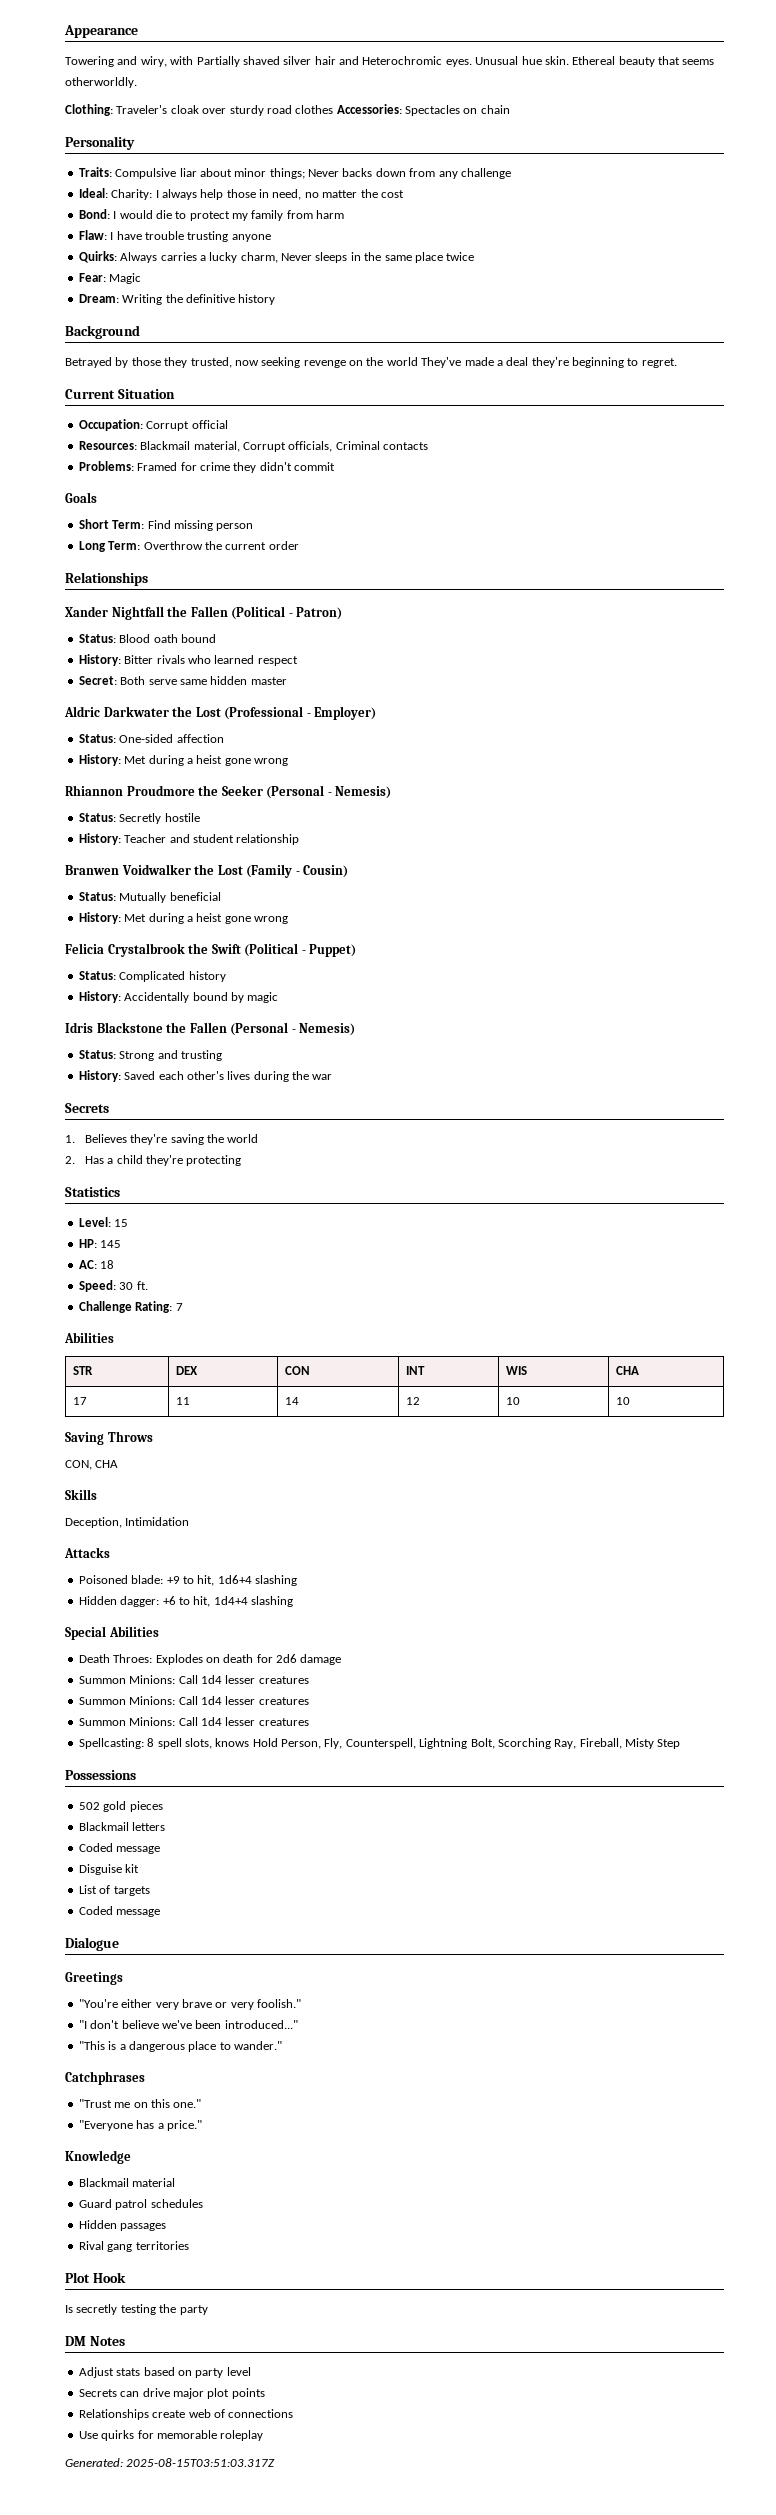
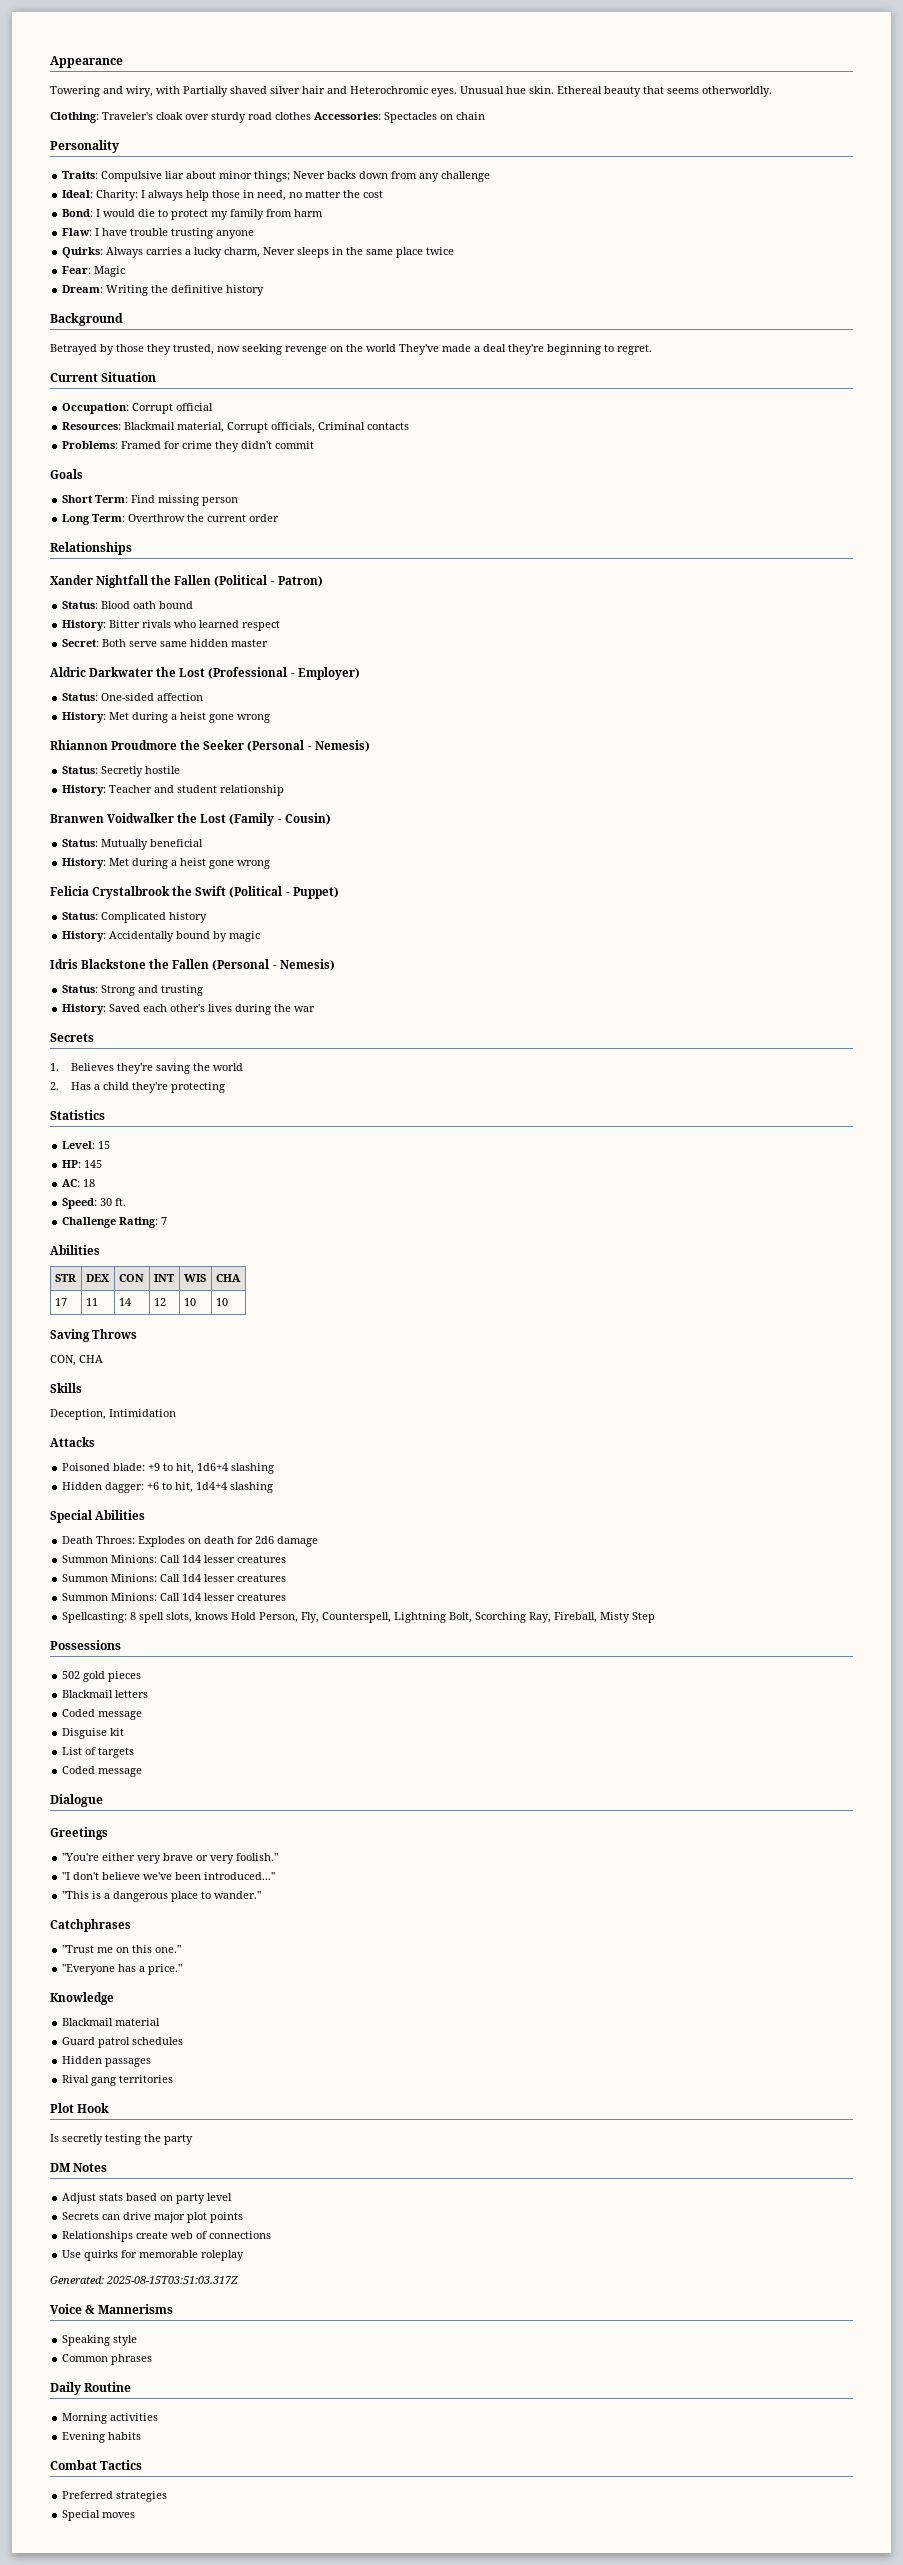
(276, 2462) none -> [50,2304,174,2314] [62,2335,138,2346] [62,2354,153,2365] [50,2382,132,2395] [62,2413,159,2424] [62,2432,142,2443] [50,2460,143,2470] [62,2491,168,2502] [62,2510,136,2521] // Voice & Mannerisms // Speaking style // Common phrases // Daily Routine // Morning activities // Evening habits // Combat Tactics // Preferred strategies // Special moves

